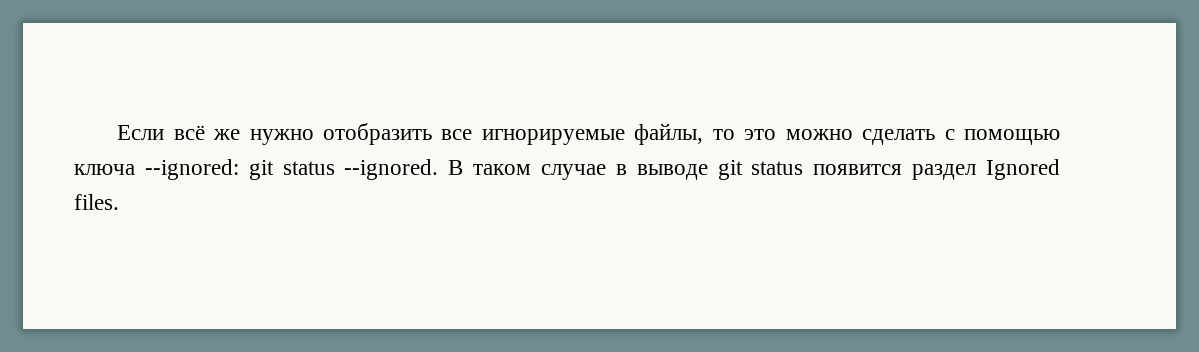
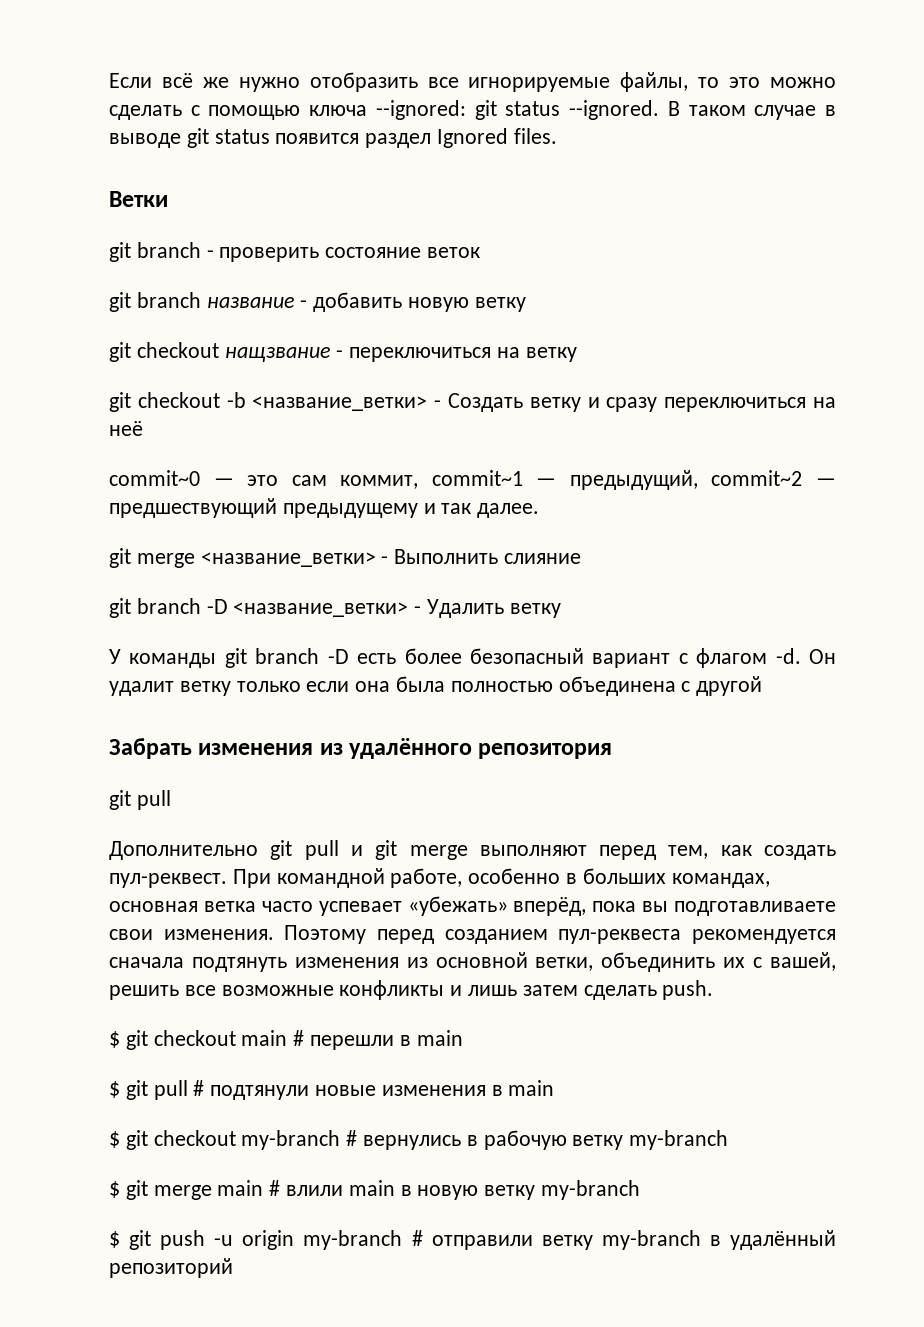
(119, 202) none -> [109,191,168,207] [109,242,481,262] [109,292,526,312] [109,342,577,362] [109,392,836,412] [109,421,143,436] [109,470,836,490] [109,498,540,518] [109,548,582,568] [109,598,561,618] [109,648,836,668] [109,676,763,696] [109,738,613,759] [109,790,171,810] [109,840,836,860] [109,868,770,888] [109,896,836,916] [109,925,836,944] [109,952,837,972] [109,980,714,1000] [109,1030,463,1050] [109,1080,555,1100] [109,1130,729,1150] [109,1180,641,1200] [109,1230,836,1250] [109,1258,233,1278] // Ветки // git branch - проверить состояние веток // git branch название - добавить новую ветку // git checkout нащзвание - переключиться на ветку // git checkout -b <название_ветки> - Создать ветку и сразу переключиться на неё // commit~0 — это сам коммит, commit~1 — предыдущий, commit~2 — предшествующий предыдущему и так далее. // git merge <название_ветки> - Выполнить слияние // git branch -D <название_ветки> - Удалить ветку // У команды git branch -D есть более безопасный вариант с флагом -d. Он удалит ветку только если она была полностью объединена с другой // Забрать изменения из удалённого репозитория // git pull // Дополнительно git pull и git merge выполняют перед тем, как создать пул-реквест. При командной работе, особенно в больших командах, основная ветка часто успевает «убежать» вперёд, пока вы подготавливаете свои изменения. Поэтому перед созданием пул-реквеста рекомендуется сначала подтянуть изменения из основной ветки, объединить их с вашей, решить все возможные конфликты и лишь затем сделать push. // $ git checkout main # перешли в main // $ git pull # подтянули новые изменения в main // $ git checkout my-branch # вернулись в рабочую ветку my-branch // $ git merge main # влили main в новую ветку my-branch // $ git push -u origin my-branch # отправили ветку my-branch в удалённый репозиторий

